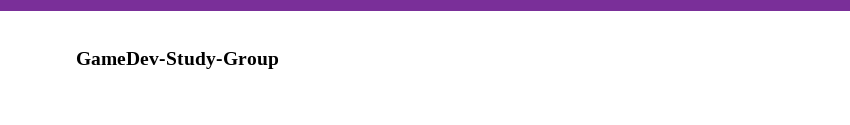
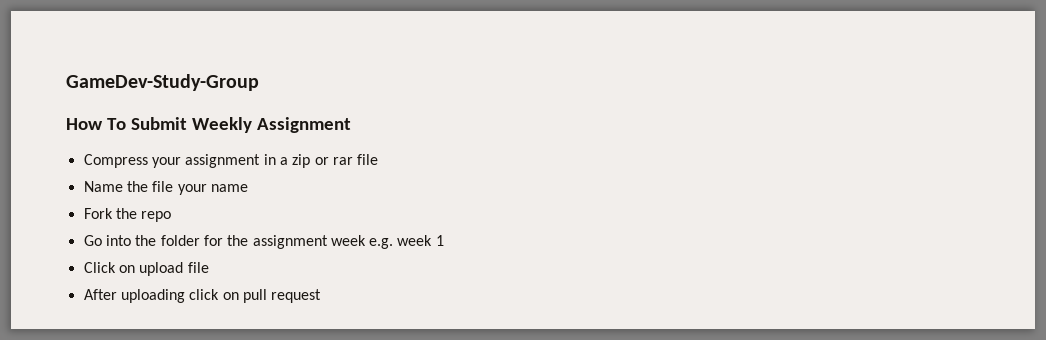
(279, 60) none -> [66,117,351,133] [83,154,379,168] [83,181,248,195] [83,208,172,222] [83,235,444,249] [83,262,209,276] [83,289,322,303] // How To Submit Weekly Assignment // Compress your assignment in a zip or rar file // Name the file your name // Fork the repo // Go into the folder for the assignment week e.g. week 1 // Click on upload file // After uploading click on pull request

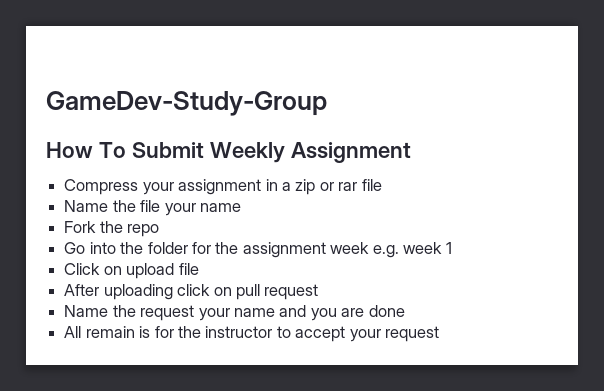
(322, 296) none -> [64,305,405,321] [64,326,440,342] // Name the request your name and you are done // All remain is for the instructor to accept your request

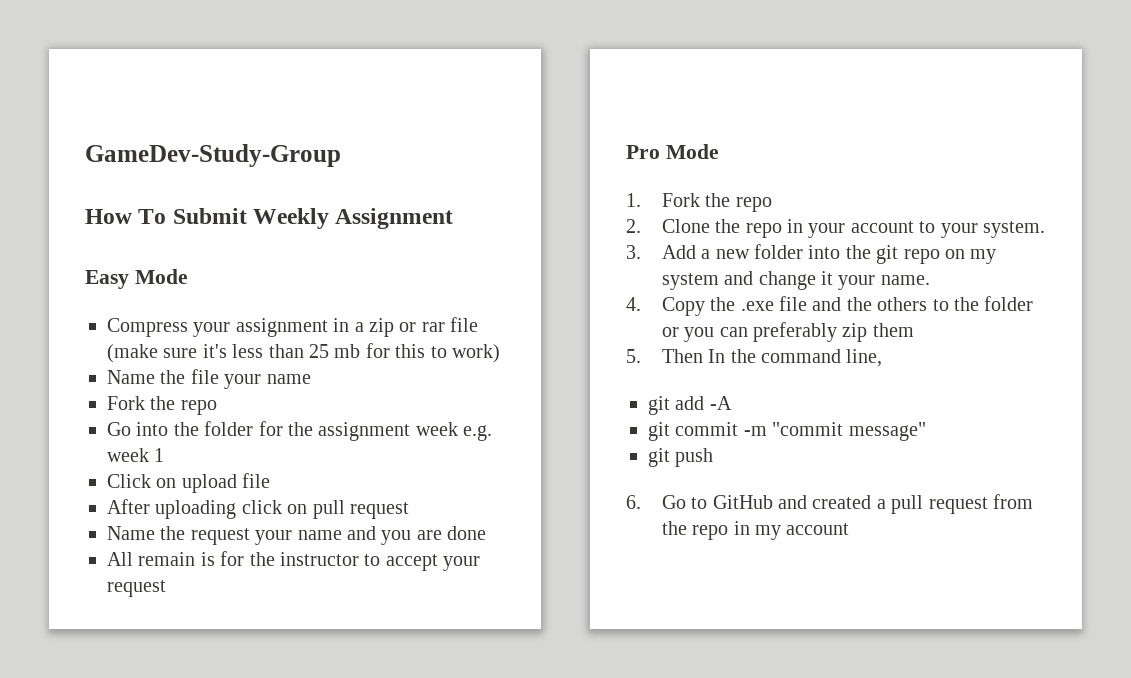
(411, 152) none -> [85,269,188,289] // Easy Mode
(382, 185) none -> [107,343,500,363] (make sure it's less than 25 mb for this to work)
(440, 334) none -> [626,144,719,159] [626,193,772,212] [626,219,1046,238] [626,244,997,264] [661,271,930,290] [626,296,1034,316] [661,322,914,342] [626,349,883,367] [648,396,732,415] [648,422,926,441] [648,448,714,467] [626,494,1034,514] [661,521,850,540] // Pro Mode // 1. Fork the repo // 2. Clone the repo in your account to your system. // 3. Add a new folder into the git repo on my system and change it your name. // 4. Copy the .exe file and the others to the folder or you can preferably zip them // 5. Then In the command line, // git add -A // git commit -m "commit message" // git push // 6. Go to GitHub and created a pull request from the repo in my account

